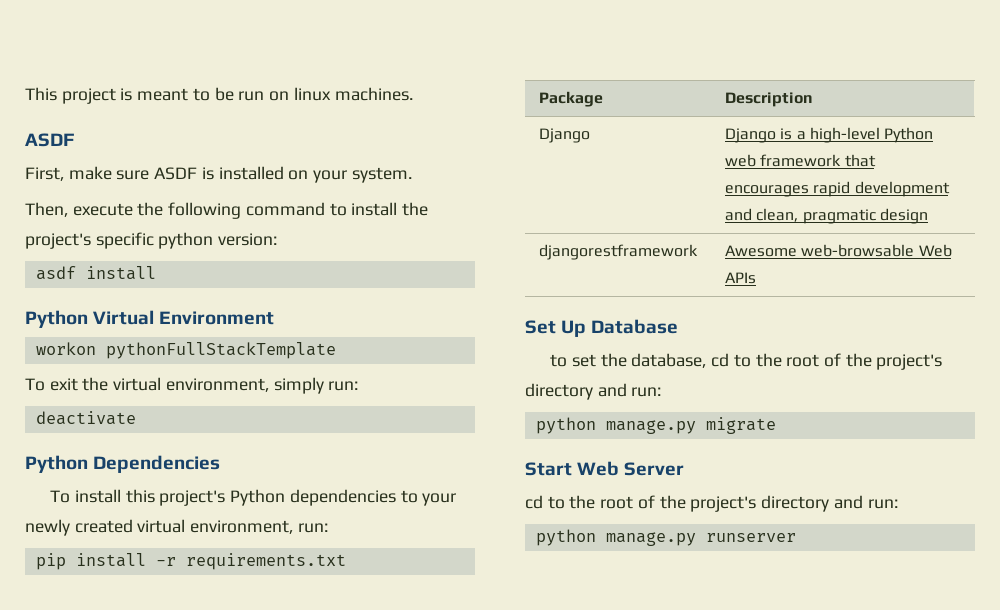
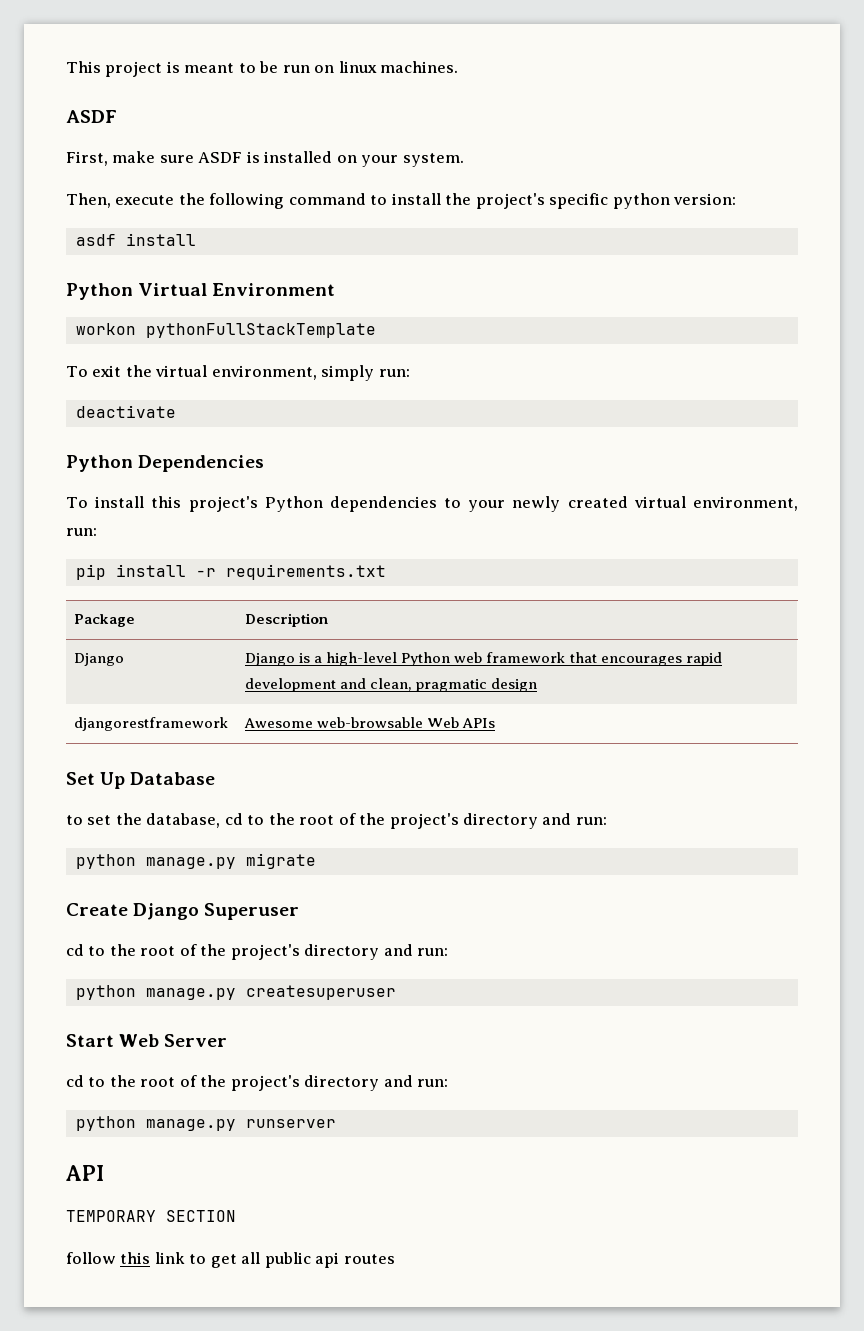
(776, 425) none -> [66,903,300,920] [66,944,449,960] [75,985,396,1000] // Create Django Superuser // cd to the root of the project's directory and run: // python manage.py createsuperuser
(796, 537) none -> [66,1165,104,1181] [66,1210,236,1222] [66,1252,395,1268] // API // TEMPORARY SECTION // follow this link to get all public api routes

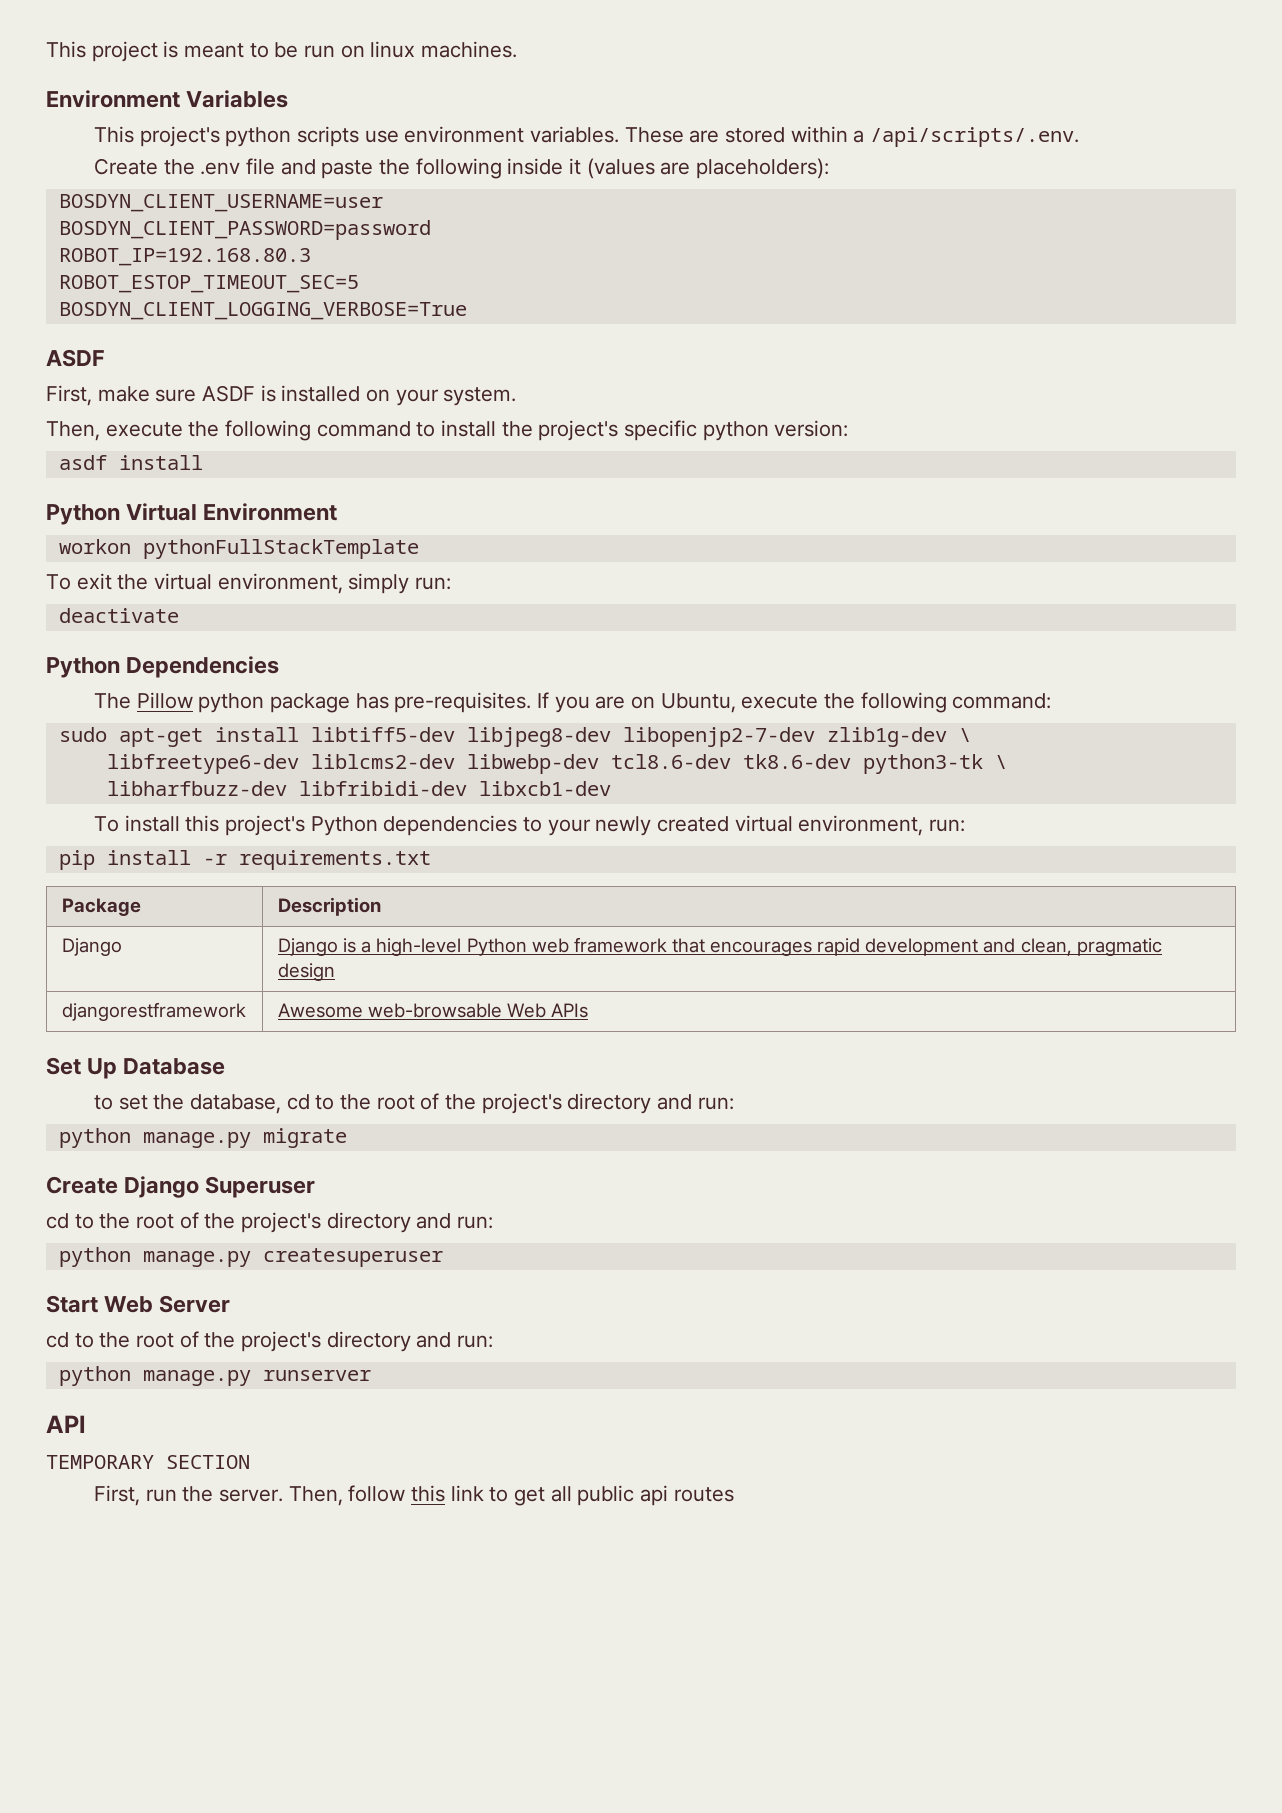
(459, 67) none -> [46,90,289,108] [93,126,1080,147] [93,158,830,179] [58,194,383,212] [58,220,431,240] [58,248,311,266] [58,275,359,293] [58,302,467,320] // Environment Variables // This project's python scripts use environment variables. These are stored within a /api/scripts/.env. // Create the .env file and paste the following inside it (values are placeholders): // BOSDYN_CLIENT_USERNAME=user // BOSDYN_CLIENT_PASSWORD=password // ROBOT_IP=192.168.80.3 // ROBOT_ESTOP_TIMEOUT_SEC=5 // BOSDYN_CLIENT_LOGGING_VERBOSE=True
(265, 463) none -> [93,692,1052,713] [58,727,971,747] [106,754,1007,774] [106,781,611,796] // The Pillow python package has pre-requisites. If you are on Ubuntu, execute the following command: // sudo apt-get install libtiff5-dev libjpeg8-dev libopenjp2-7-dev zlib1g-dev \ // libfreetype6-dev liblcms2-dev libwebp-dev tcl8.6-dev tk8.6-dev python3-tk \ // libharfbuzz-dev libfribidi-dev libxcb1-dev
(236, 1216) none -> [93,1485,343,1506] First, run the server. Then,

